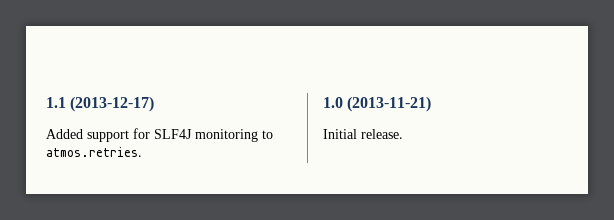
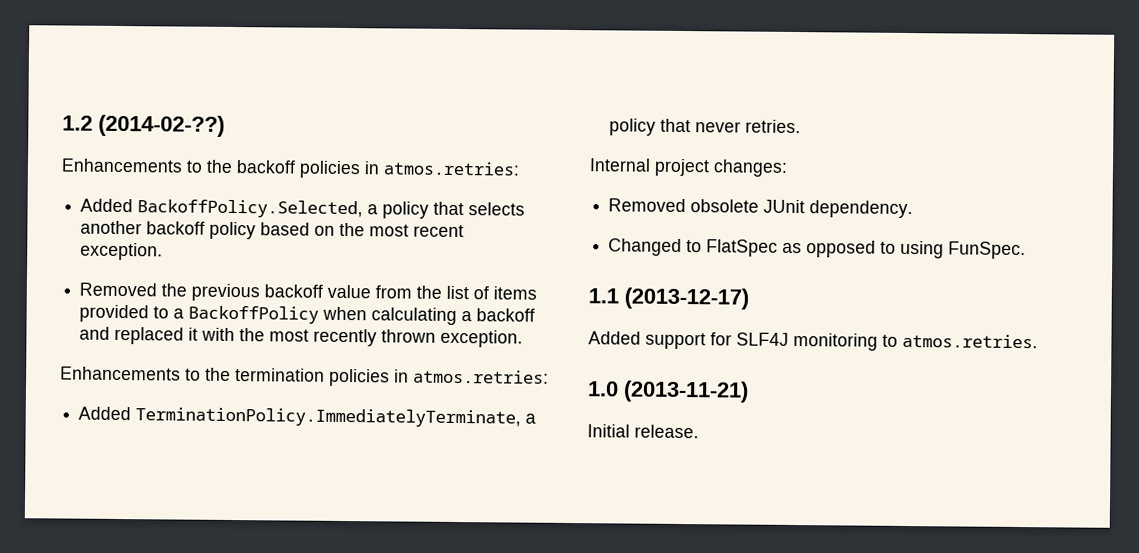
(46, 102) none -> [62,114,225,137] [61,158,520,179] [80,198,526,219] [80,220,465,240] [80,242,164,261] [79,282,538,302] [79,304,536,326] [79,326,524,348] [60,366,549,387] [78,406,537,428] [609,118,802,136] [589,158,788,177] [608,198,914,219] [608,238,1027,260] 1.2 (2014-02-??) // Enhancements to the backoff policies in atmos.retries: // Added BackoffPolicy.Selected, a policy that selects another backoff policy based on the most recent exception. // Removed the previous backoff value from the list of items provided to a BackoffPolicy when calculating a backoff and replaced it with the most recently thrown exception. // Enhancements to the termination policies in atmos.retries: // Added TerminationPolicy.ImmediatelyTerminate, a policy that never retries. // Internal project changes: // Removed obsolete JUnit dependency. // Changed to FlatSpec as opposed to using FunSpec. //

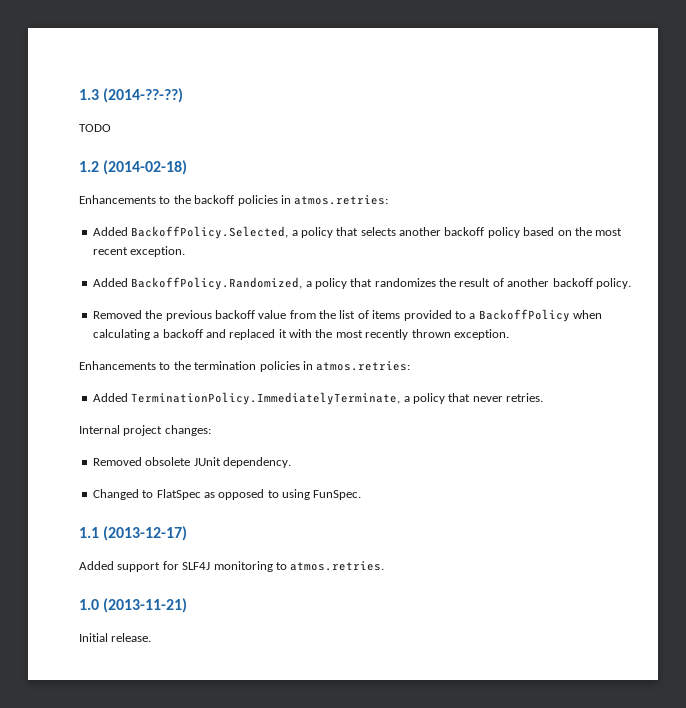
[62,114,225,137] 1.2 (2014-02-??) -> [79,88,184,103] [79,124,111,132] [79,160,188,175] 1.3 (2014-??-??) // TODO // 1.2 (2014-02-18)
(164, 251) none -> [92,277,631,290] // Added BackoffPolicy.Randomized, a policy that randomizes the result of another backoff policy.

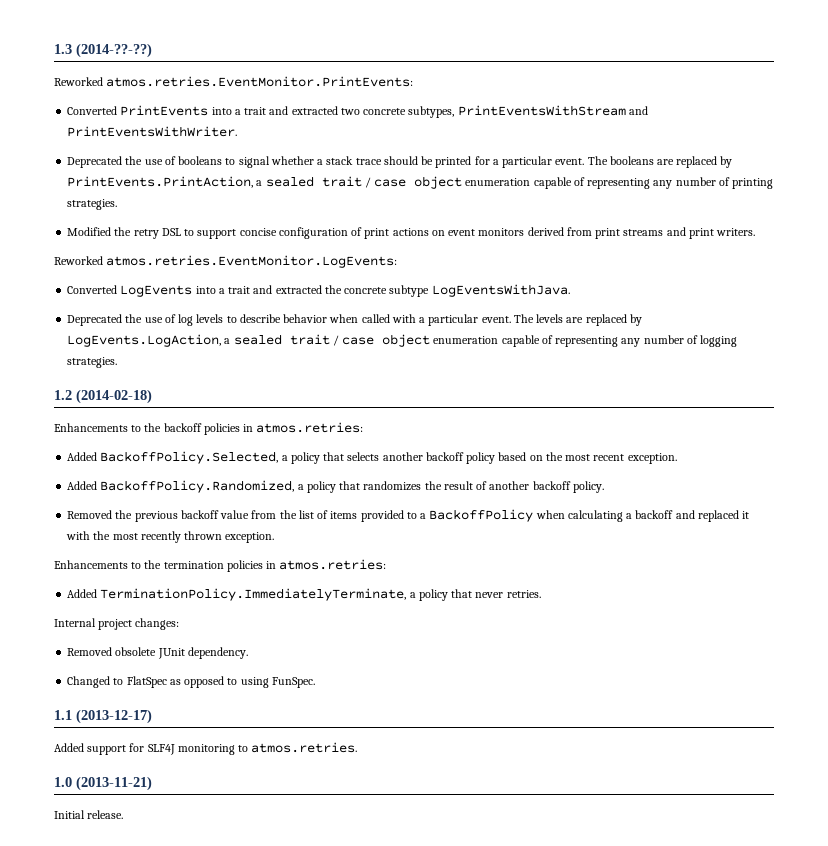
[79,124,111,132] TODO -> [54,76,414,87] [67,105,648,118] [67,126,238,137] [67,156,733,168] [67,176,774,189] [67,199,118,210] [67,227,756,239] [54,255,398,268] [67,284,570,297] [67,314,642,326] [67,334,738,347] [67,357,118,368] Reworked atmos.retries.EventMonitor.PrintEvents: // Converted PrintEvents into a trait and extracted two concrete subtypes, PrintEventsWithStream and PrintEventsWithWriter. // Deprecated the use of booleans to signal whether a stack trace should be printed for a particular event. The booleans are replaced by PrintEvents.PrintAction, a sealed trait / case object enumeration capable of representing any number of printing strategies. // Modified the retry DSL to support concise configuration of print actions on event monitors derived from print streams and print writers. // Reworked atmos.retries.EventMonitor.LogEvents: // Converted LogEvents into a trait and extracted the concrete subtype LogEventsWithJava. // Deprecated the use of log levels to describe behavior when called with a particular event. The levels are replaced by LogEvents.LogAction, a sealed trait / case object enumeration capable of representing any number of logging strategies.

